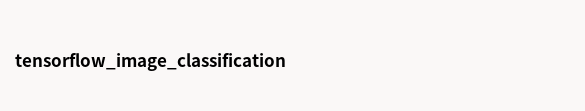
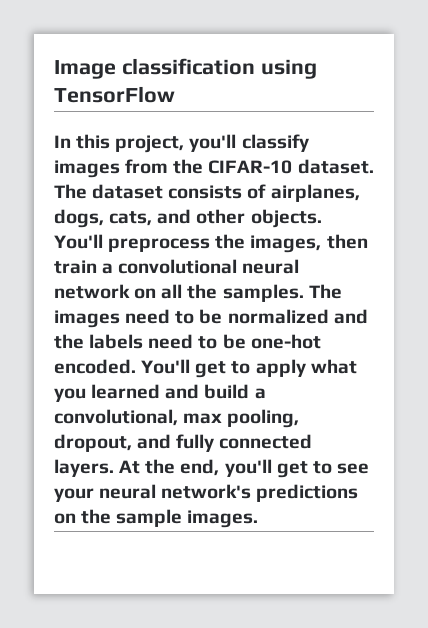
[15,53,286,71] tensorflow_image_classification -> [54,58,317,79] [54,86,175,103] [54,134,309,153] [54,159,374,178] [54,184,360,202] [54,209,322,228] [54,234,368,253] [54,259,300,274] [54,284,342,302] [54,309,368,328] [54,334,321,349] [54,359,357,378] [54,384,266,402] [54,409,300,428] [54,434,313,452] [54,459,369,478] [54,484,359,502] [54,509,259,528] Image classification using TensorFlow // In this project, you'll classify images from the CIFAR-10 dataset. The dataset consists of airplanes, dogs, cats, and other objects. You'll preprocess the images, then train a convolutional neural network on all the samples. The images need to be normalized and the labels need to be one-hot encoded. You'll get to apply what you learned and build a convolutional, max pooling, dropout, and fully connected layers. At the end, you'll get to see your neural network's predictions on the sample images.

